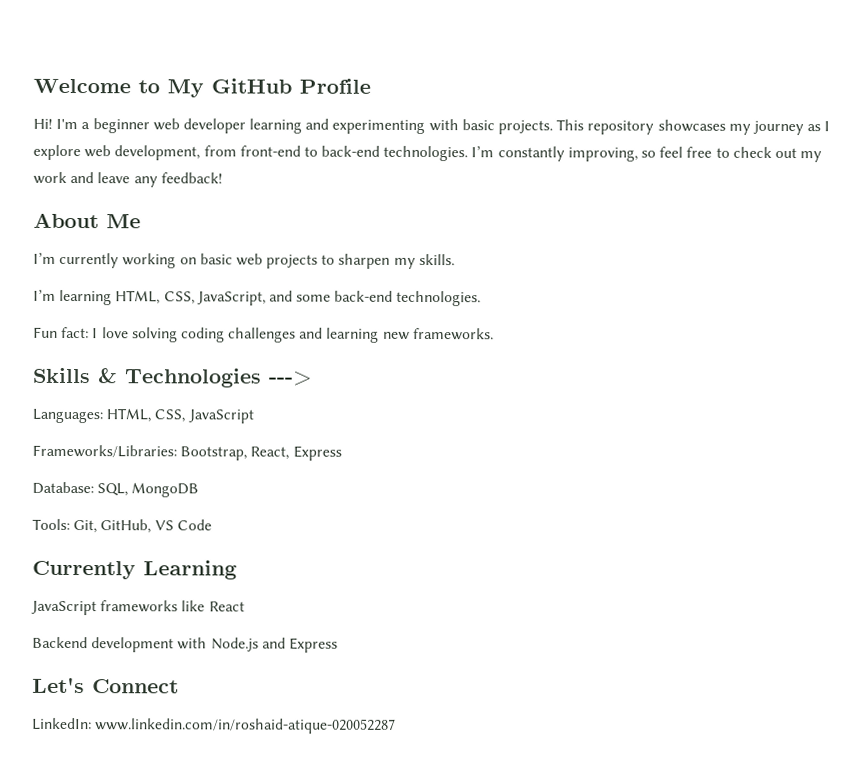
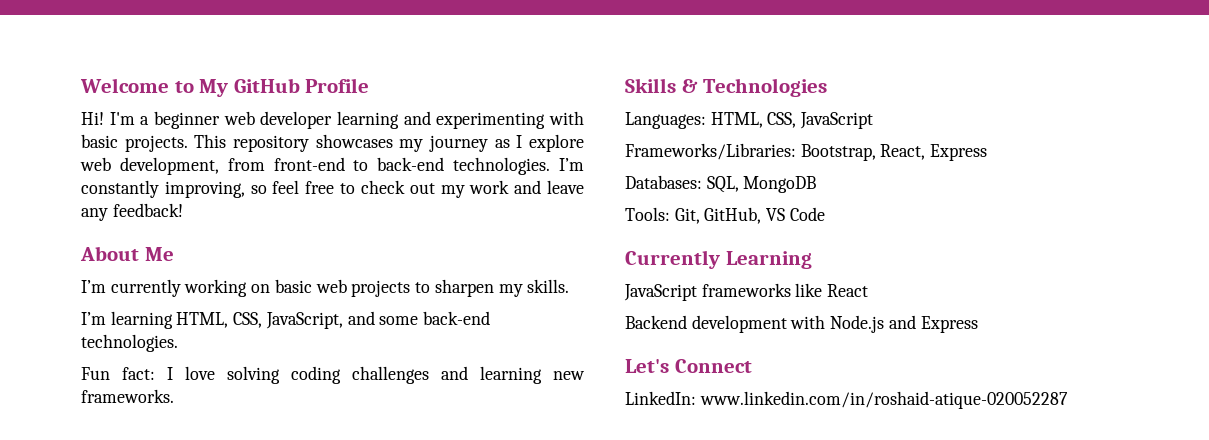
[268,370,313,386] ---> -> (828, 87) none
[32,481,94,495] Database: -> [625,175,702,189] Databases:

